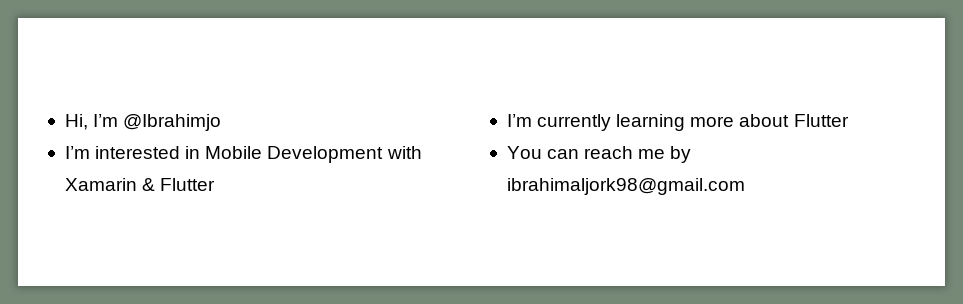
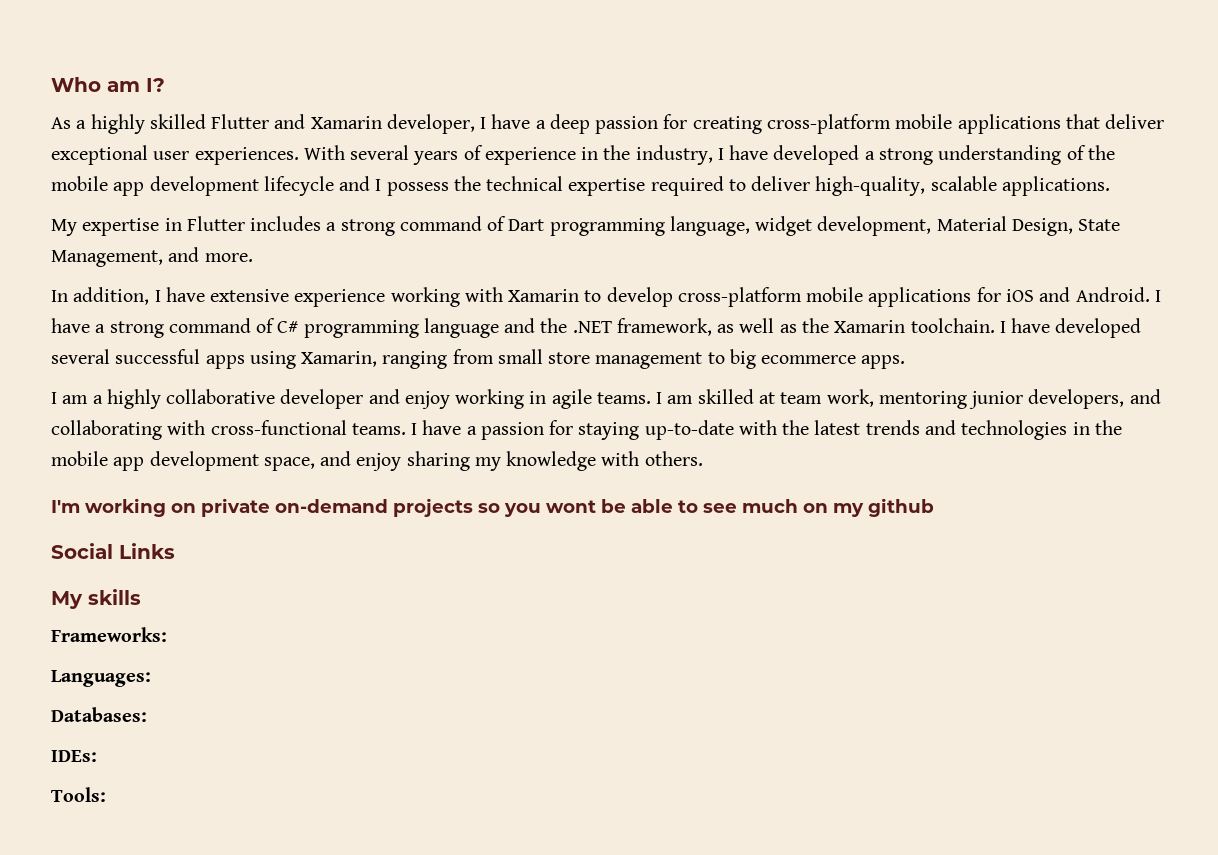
[64,114,222,131] [64,146,422,163] [64,178,216,191] [506,114,849,131] [506,146,692,163] [506,178,745,195] Hi, I’m @Ibrahimjo // I’m interested in Mobile Development with Xamarin & Flutter // I’m currently learning more about Flutter // You can reach me by ibrahimaljork98@gmail.com -> [51,77,165,92] [51,114,1165,134] [51,145,1115,165] [51,176,1110,196] [51,216,1121,236] [51,247,253,267] [51,287,1161,307] [51,318,1142,338] [51,349,906,369] [51,389,1161,409] [51,420,1122,440] [51,451,703,471] [51,498,934,517] [51,543,175,559] [51,589,141,609] [51,627,167,642] [51,670,151,687] [51,707,147,722] [51,750,97,762] [51,787,106,802] Who am I? // As a highly skilled Flutter and Xamarin developer, I have a deep passion for creating cross-platform mobile applications that deliver exceptional user experiences. With several years of experience in the industry, I have developed a strong understanding of the mobile app development lifecycle and I possess the technical expertise required to deliver high-quality, scalable applications. // My expertise in Flutter includes a strong command of Dart programming language, widget development, Material Design, State Management, and more. // In addition, I have extensive experience working with Xamarin to develop cross-platform mobile applications for iOS and Android. I have a strong command of C# programming language and the .NET framework, as well as the Xamarin toolchain. I have developed several successful apps using Xamarin, ranging from small store management to big ecommerce apps. // I am a highly collaborative developer and enjoy working in agile teams. I am skilled at team work, mentoring junior developers, and collaborating with cross-functional teams. I have a passion for staying up-to-date with the latest trends and technologies in the mobile app development space, and enjoy sharing my knowledge with others. // I'm working on private on-demand projects so you wont be able to see much on my github // Social Links // My skills // Frameworks: // Languages: // Databases: // IDEs: // Tools:

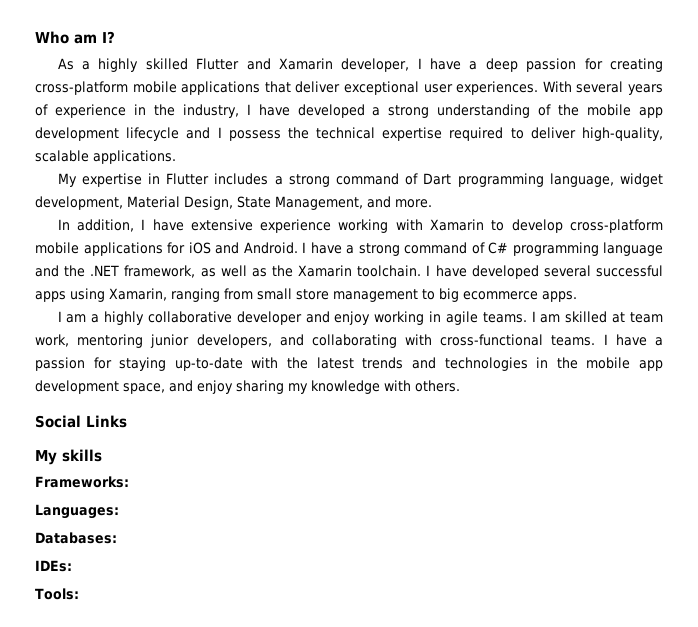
[51,498,934,517] // I'm working on private on-demand projects so you wont be able to see much on my github -> (460, 386) none

